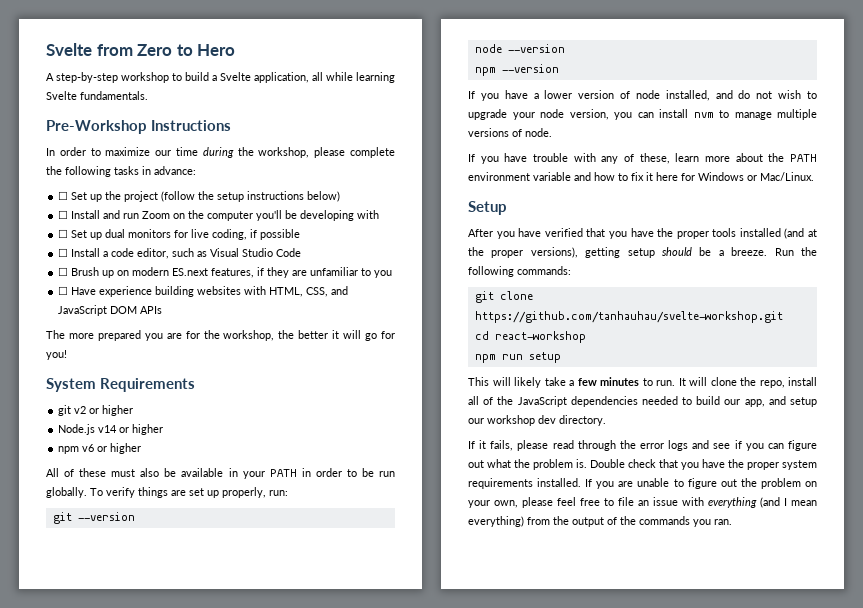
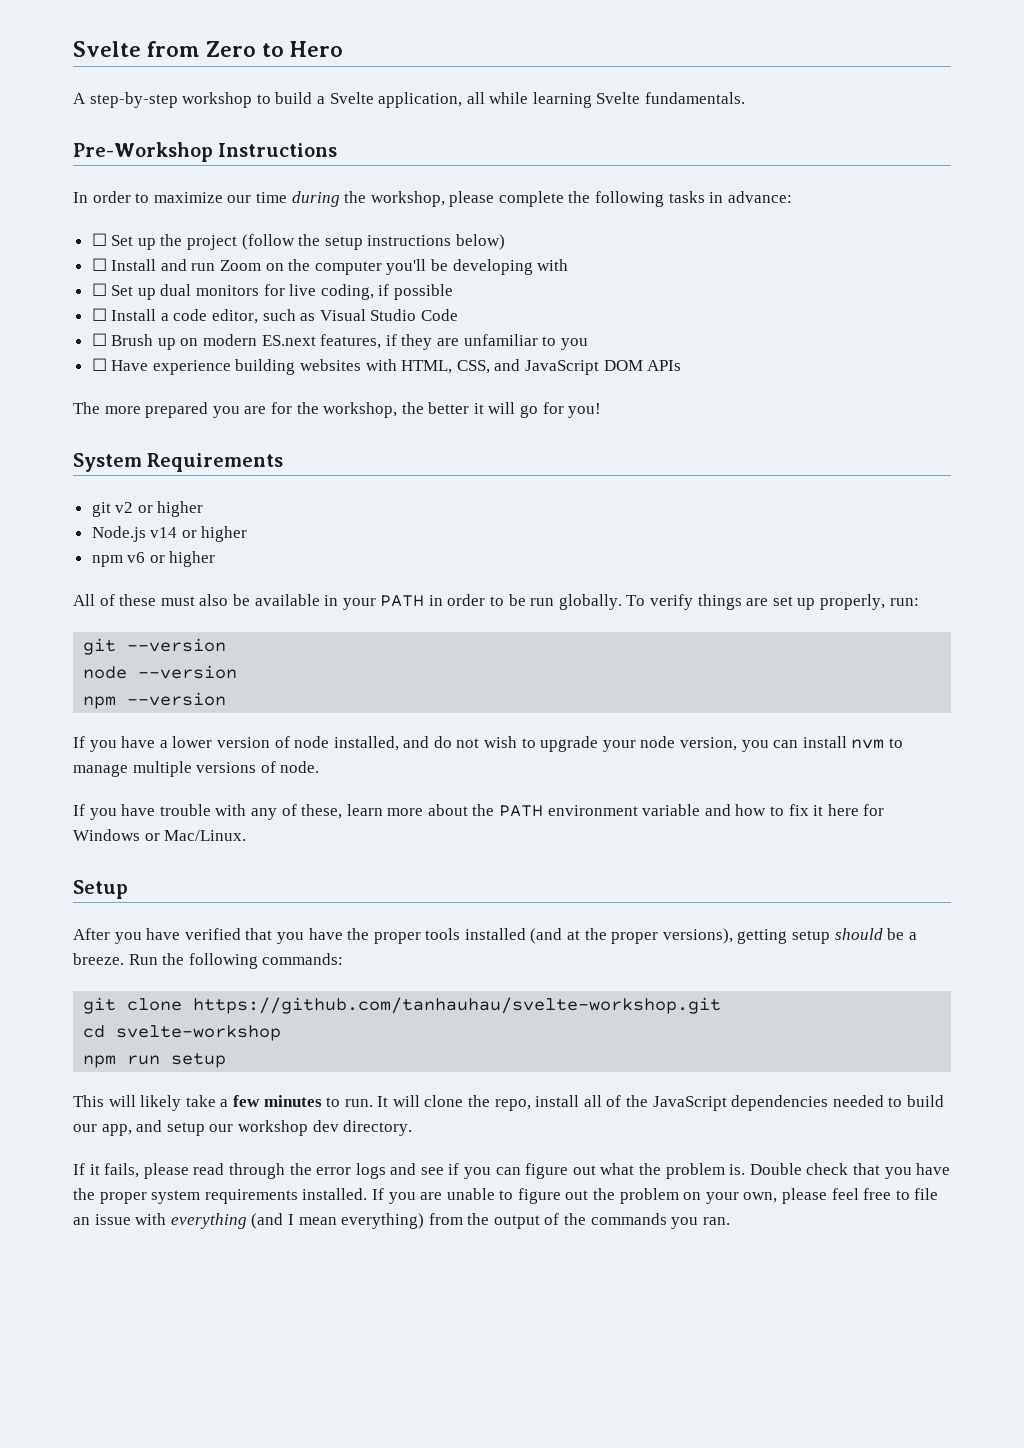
[494,331,586,343] react-workshop -> [116,1025,282,1041] svelte-workshop

